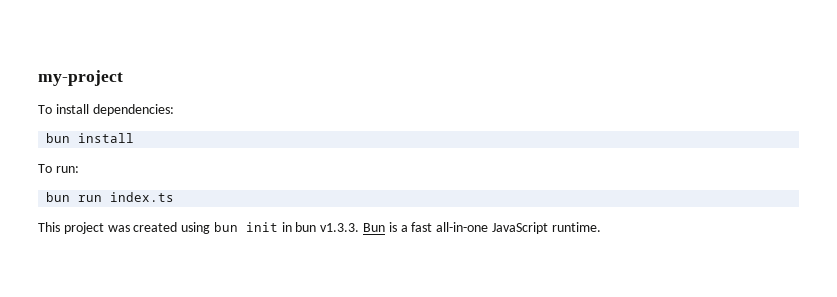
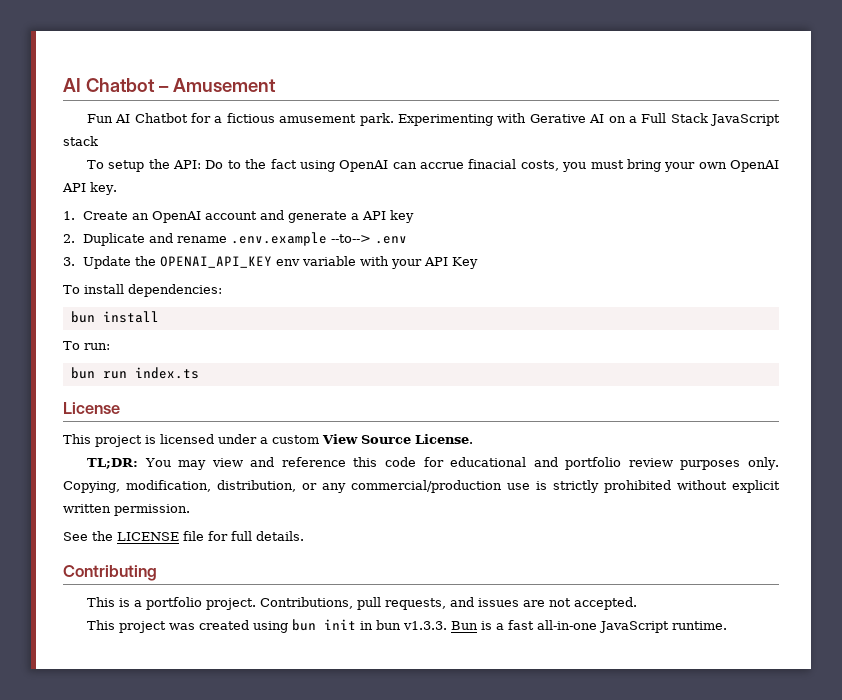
[38,70,123,86] my-project -> [63,78,276,92] [86,113,780,126] [63,136,98,146] [86,159,779,172] [62,182,117,195] [63,210,415,223] [63,232,408,246] [63,256,479,269] AI Chatbot – Amusement // Fun AI Chatbot for a fictious amusement park. Experimenting with Gerative AI on a Full Stack JavaScript stack // To setup the API: Do to the fact using OpenAI can accrue finacial costs, you must bring your own OpenAI API key. // 1. Create an OpenAI account and generate a API key // 2. Duplicate and rename .env.example --to--> .env // 3. Update the OPENAI_API_KEY env variable with your API Key
(175, 197) none -> [63,402,120,414] [63,434,473,447] [86,457,780,470] [63,480,780,493] [63,504,190,516] [63,531,304,541] [63,565,157,581] [86,597,637,610] // License // This project is licensed under a custom View Source License. // TL;DR: You may view and reference this code for educational and portfolio review purposes only. Copying, modification, distribution, or any commercial/production use is strictly prohibited without explicit written permission. // See the LICENSE file for full details. // Contributing // This is a portfolio project. Contributions, pull requests, and issues are not accepted.

